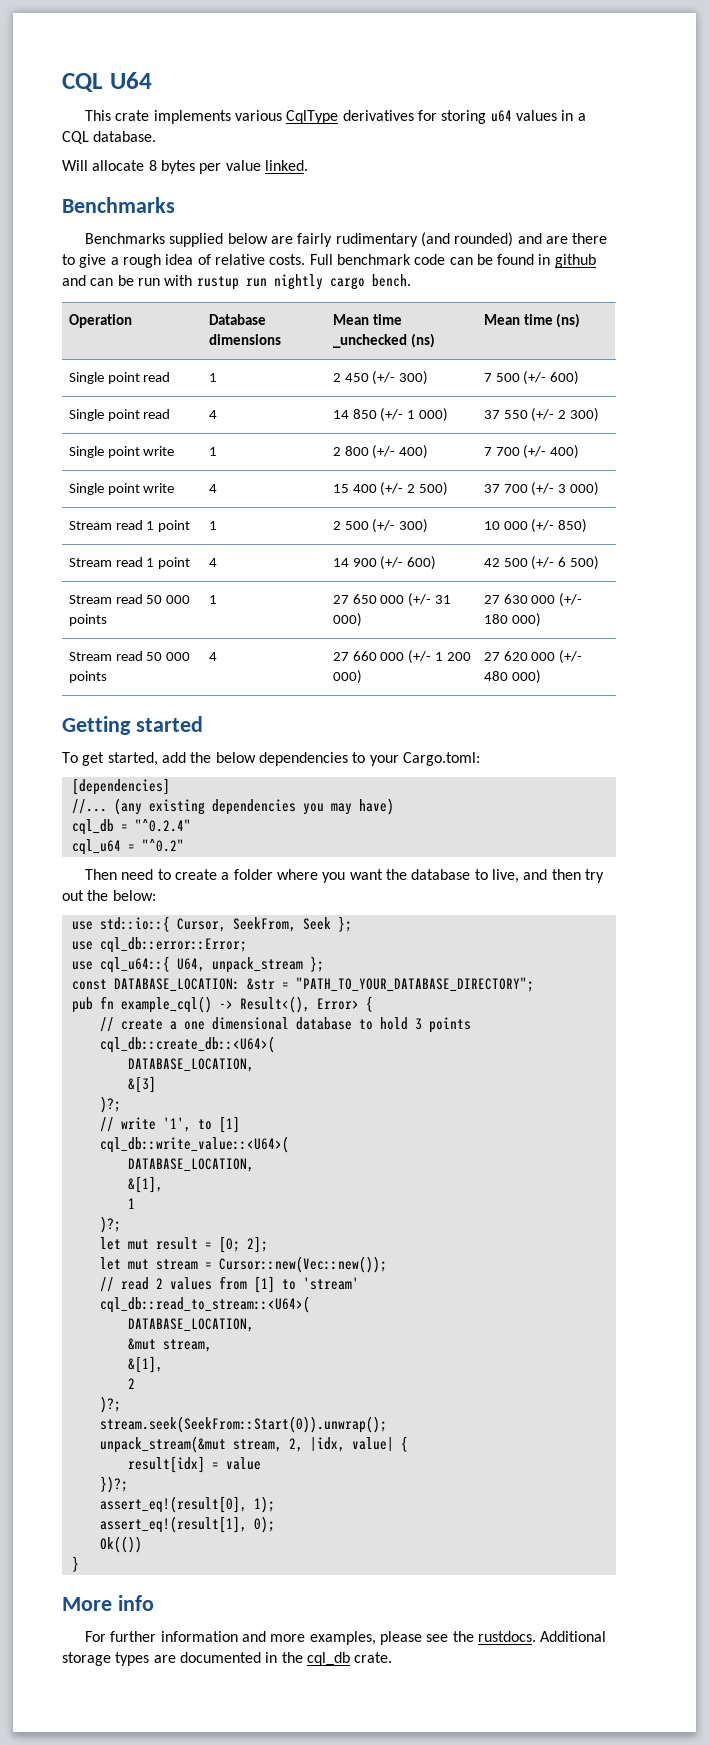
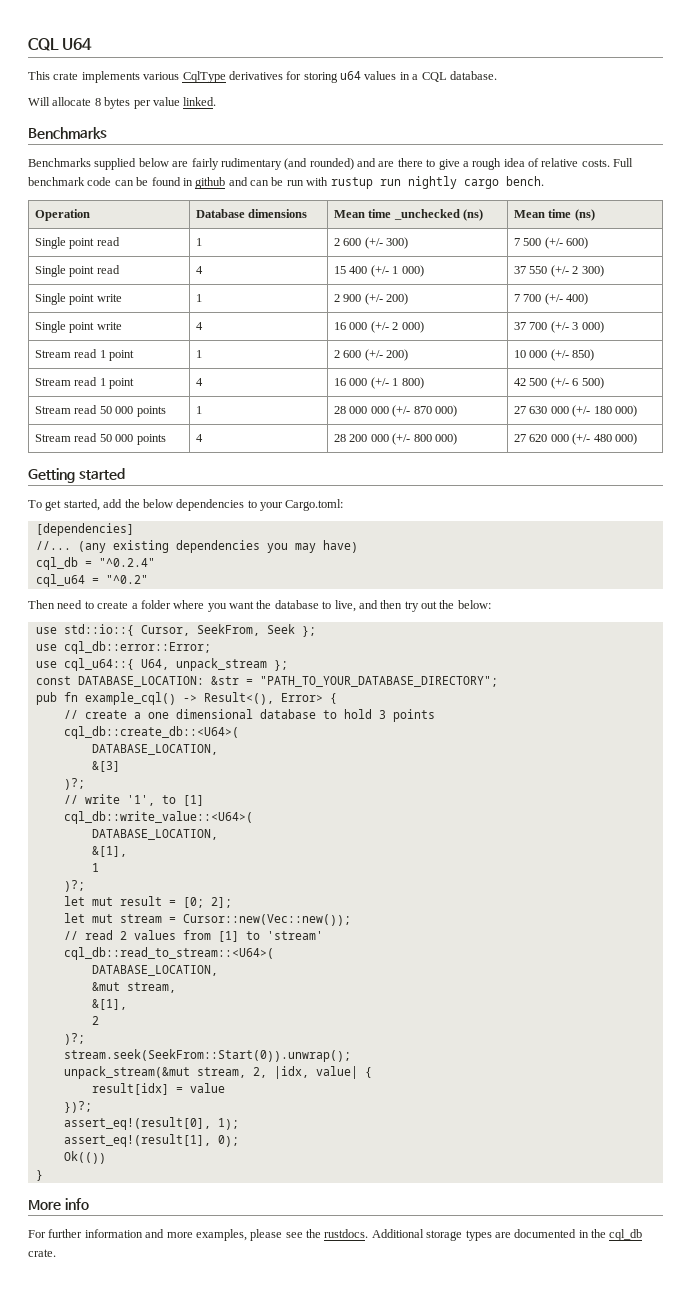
[344,373,369,382] 450 -> [343,238,362,246] 600
[332,409,377,419] 14 850 -> [334,266,368,274] 15 400
[344,445,429,459] 800 (+/- 400) -> [343,293,409,305] 900 (+/- 200)
[332,482,449,496] 15 400 (+/- 2 500) -> [334,321,424,333] 16 000 (+/- 2 000)
[344,519,429,533] 500 (+/- 300) -> [343,349,409,361] 600 (+/- 200)
[332,556,437,570] 14 900 (+/- 600) -> [334,377,424,389] 16 000 (+/- 1 800)
[332,593,452,607] 27 650 000 (+/- 31 -> [334,405,432,417] 28 000 000 (+/- 870
[332,650,472,664] 27 660 000 (+/- 1 200 -> [334,433,432,445] 28 200 000 (+/- 800

